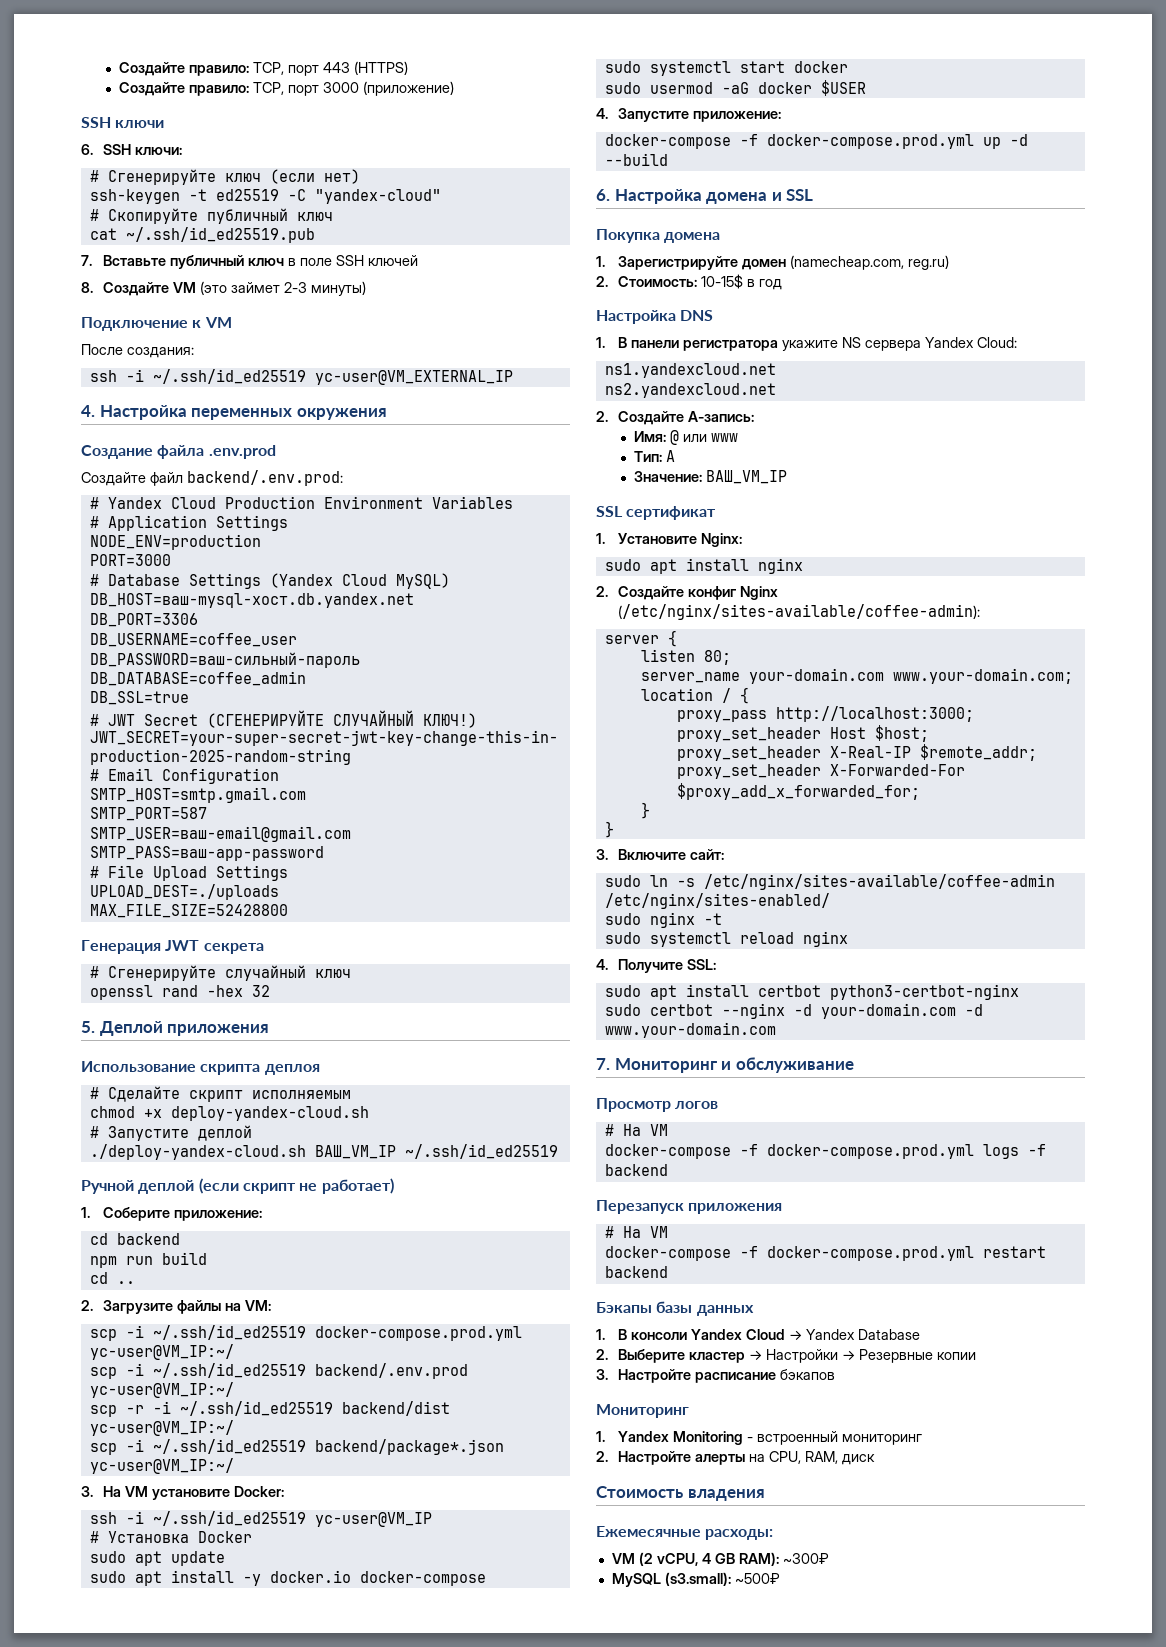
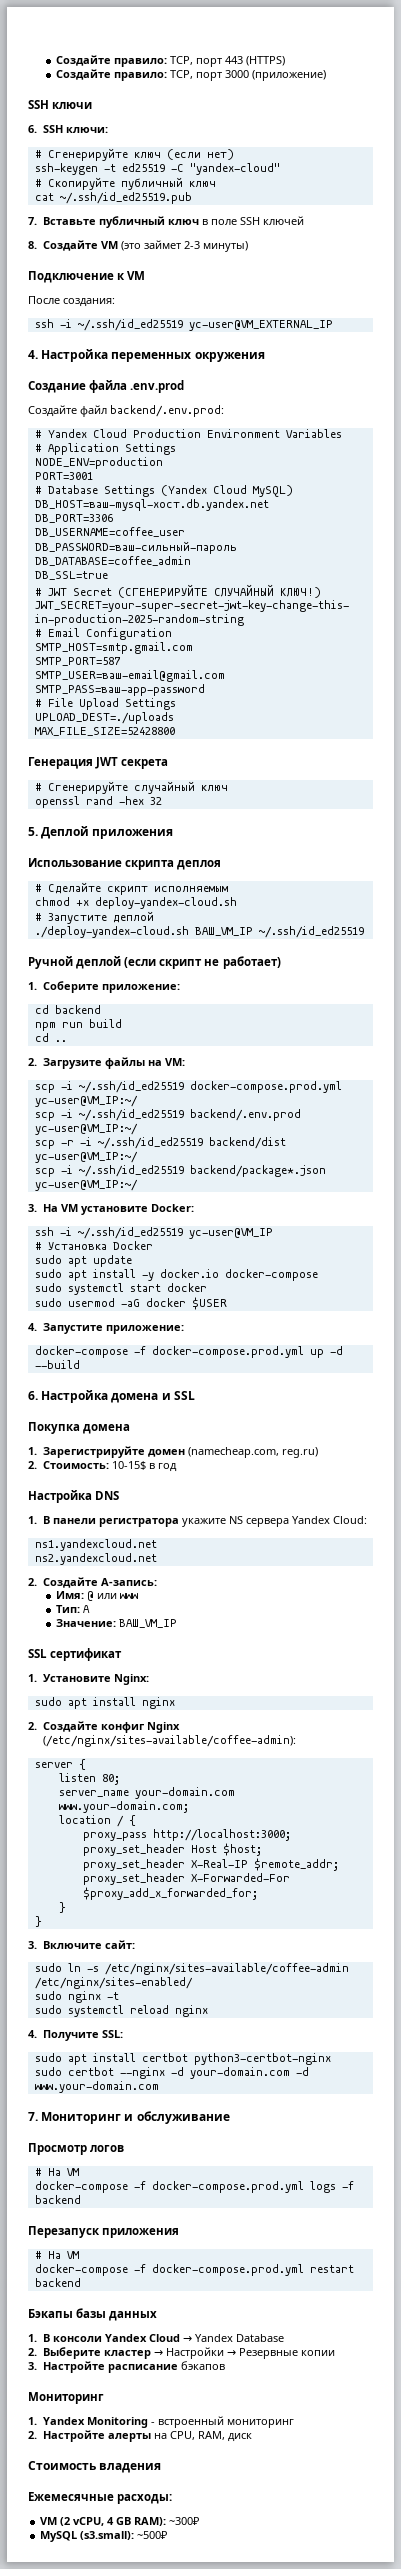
[89,554,171,566] PORT=3000 -> [34,472,93,480] PORT=3001

